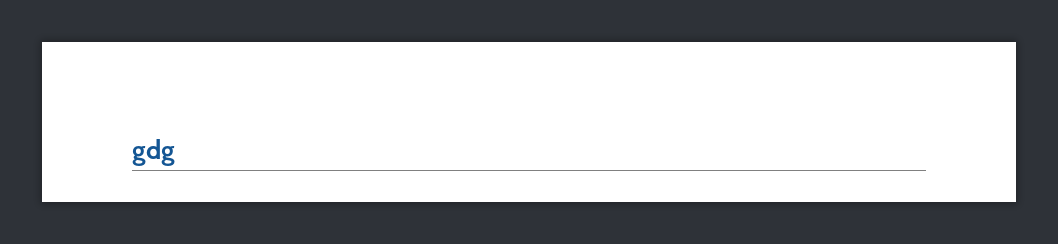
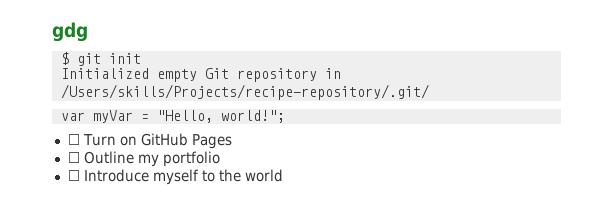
(175, 152) none -> [60,52,141,66] [60,68,341,82] [60,84,429,100] [60,110,285,123] [67,133,232,149] [67,151,220,167] [67,169,283,185] // $ git init // Initialized empty Git repository in /Users/skills/Projects/recipe-repository/.git/ // var myVar = "Hello, world!"; // ☐ Turn on GitHub Pages // ☐ Outline my portfolio // ☐ Introduce myself to the world

